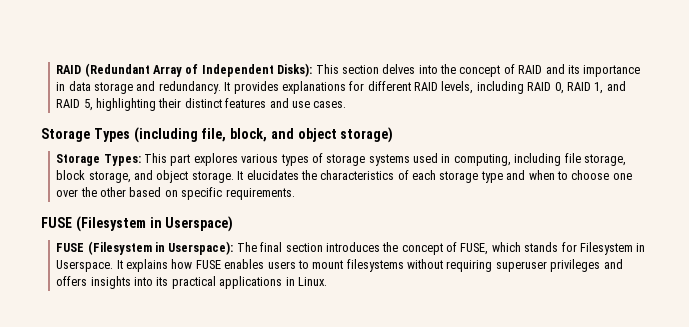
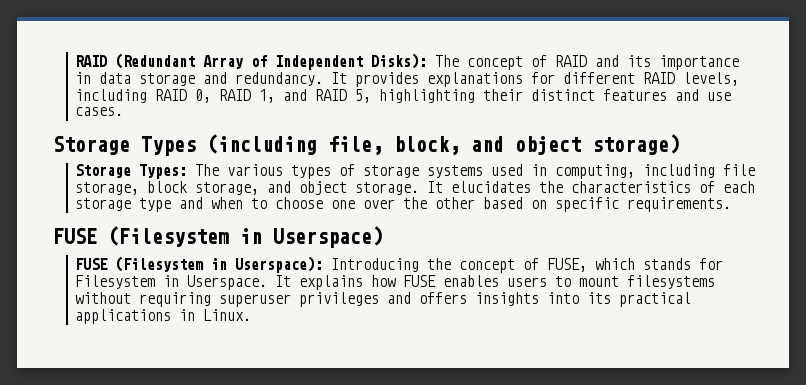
[315,64,457,74] This section delves into the -> [434,55,459,67] The
[144,153,238,166] This part explores -> [194,164,219,176] The
[236,242,380,252] The final section introduces -> [330,258,419,272] Introducing

